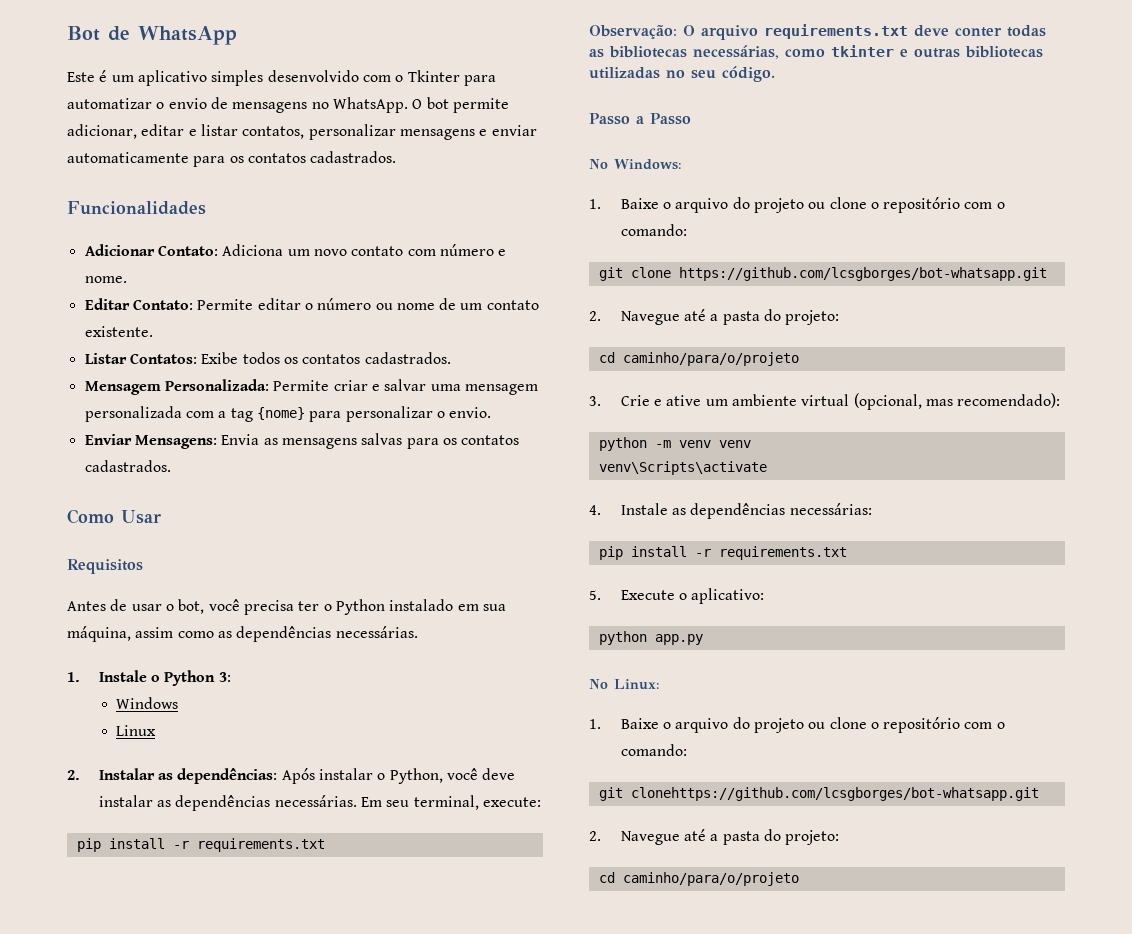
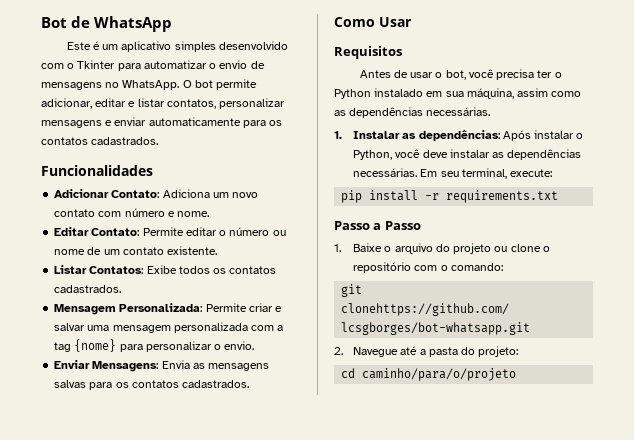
[98,670,231,686] [116,697,179,709] [116,725,157,736] [67,770,80,780] Instale o Python 3: // Windows // Linux // 2. -> (342, 135) none
[589,24,1046,40] [589,45,1043,59] [589,66,775,82] [589,113,691,125] [589,159,682,170] [589,197,1005,213] [620,224,687,236] [598,267,1047,281] [589,309,840,325] [598,352,799,366] [589,393,1061,410] [598,437,751,451] [598,461,767,475] [589,503,872,519] [598,546,847,560] [589,588,765,604] [598,631,703,645] [589,679,660,690] Observação: O arquivo requirements.txt deve conter todas as bibliotecas necessárias, como tkinter e outras bibliotecas utilizadas no seu código. // Passo a Passo // No Windows: // 1. Baixe o arquivo do projeto ou clone o repositório com o comando: // git clone https://github.com/lcsgborges/bot-whatsapp.git // 2. Navegue até a pasta do projeto: // cd caminho/para/o/projeto // 3. Crie e ative um ambiente virtual (opcional, mas recomendado): // python -m venv venv // venv\Scripts\activate // 4. Instale as dependências necessárias: // pip install -r requirements.txt // 5. Execute o aplicativo: // python app.py // No Linux: -> [334,221,421,230] Passo a Passo

